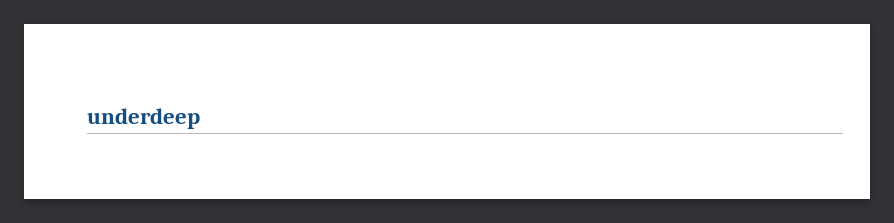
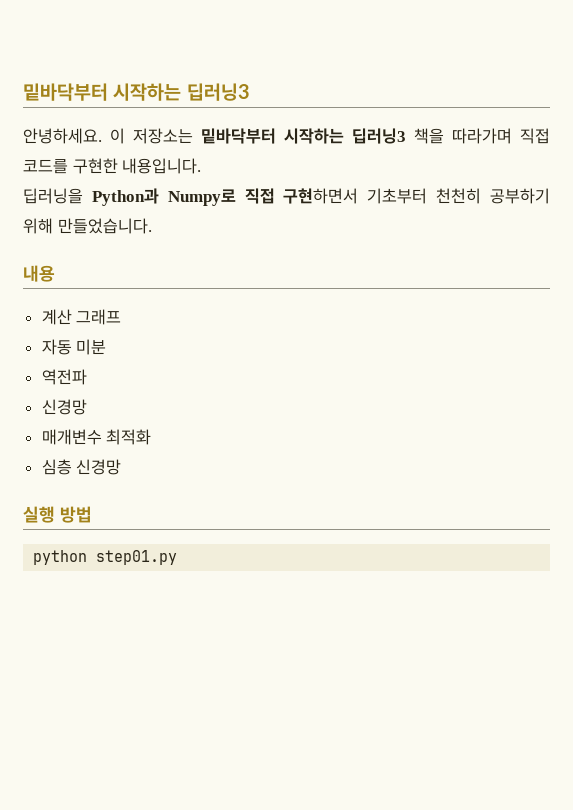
[87,108,200,129] underdeep -> [23,83,250,101] [23,128,550,144] [23,158,202,174] [23,188,550,206] [23,218,152,234] [23,265,55,282] [41,309,122,325] [41,339,107,355] [41,369,87,385] [41,399,87,415] [41,429,152,445] [41,459,122,475] [23,506,92,523] [33,550,178,565] 밑바닥부터 시작하는 딥러닝3 // 안녕하세요. 이 저장소는 밑바닥부터 시작하는 딥러닝3 책을 따라가며 직접 코드를 구현한 내용입니다. // 딥러닝을 Python과 Numpy로 직접 구현하면서 기초부터 천천히 공부하기 위해 만들었습니다. // 내용 // 계산 그래프 // 자동 미분 // 역전파 // 신경망 // 매개변수 최적화 // 심층 신경망 // 실행 방법 // python step01.py

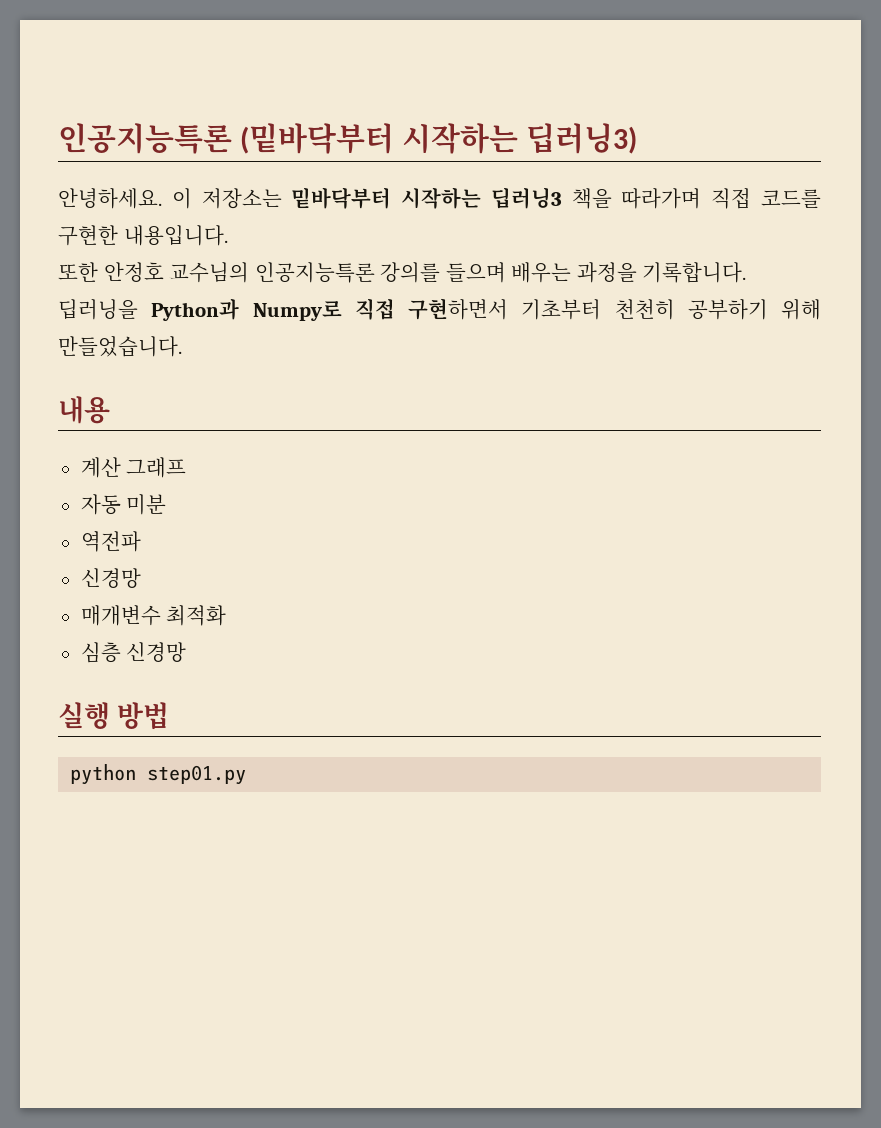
[23,83,250,101] 밑바닥부터 시작하는 딥러닝3 -> [58,123,638,154] 인공지능특론 (밑바닥부터 시작하는 딥러닝3)
(202, 166) none -> [58,262,747,283] 또한 안정호 교수님의 인공지능특론 강의를 들으며 배우는 과정을 기록합니다.

